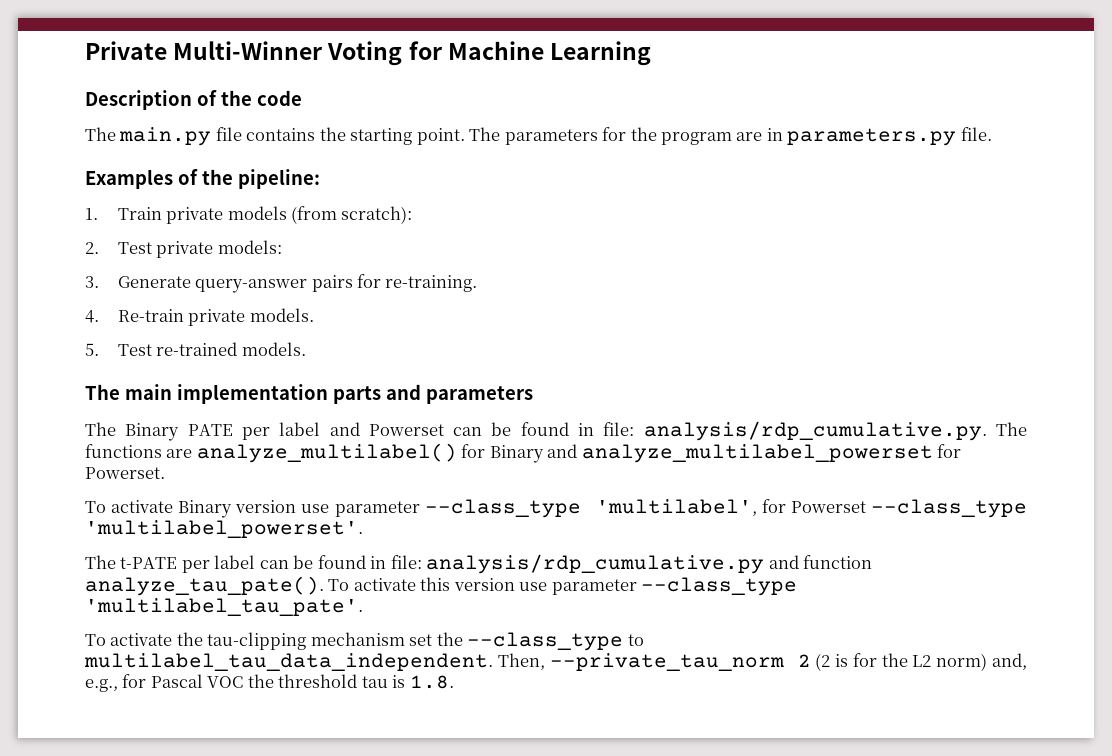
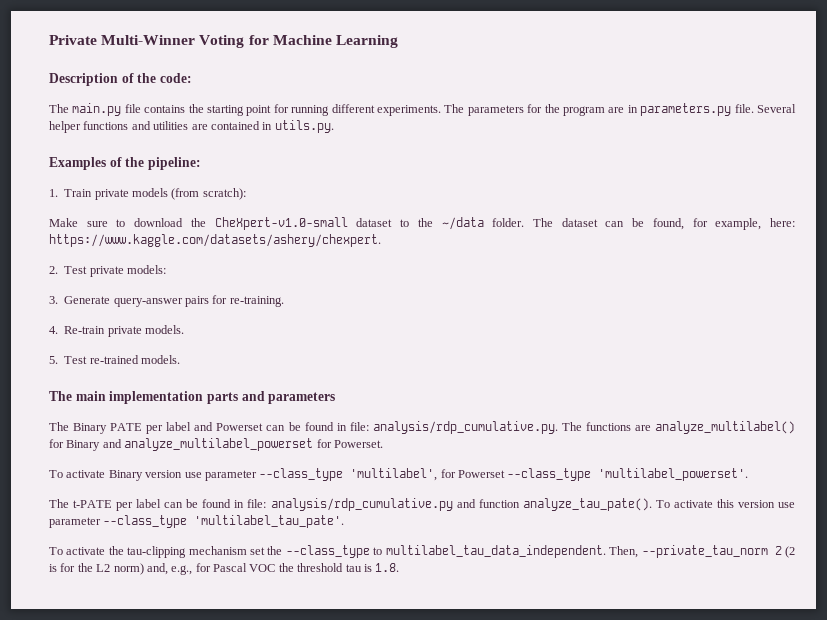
[256,90,302,106] code -> [159,73,192,83] code:
[416,128,465,145] point. -> [246,104,441,116] point for running different experiments.
(992, 134) none -> [756,104,796,113] [49,120,334,133] Several helper functions and utilities are contained in utils.py.
(413, 215) none -> [49,217,795,230] [49,234,381,247] // Make sure to download the CheXpert-v1.0-small dataset to the ~/data folder. The dataset can be found, for example, here: https://www.kaggle.com/datasets/ashery/chexpert.

